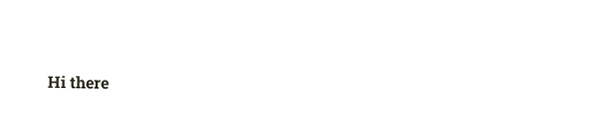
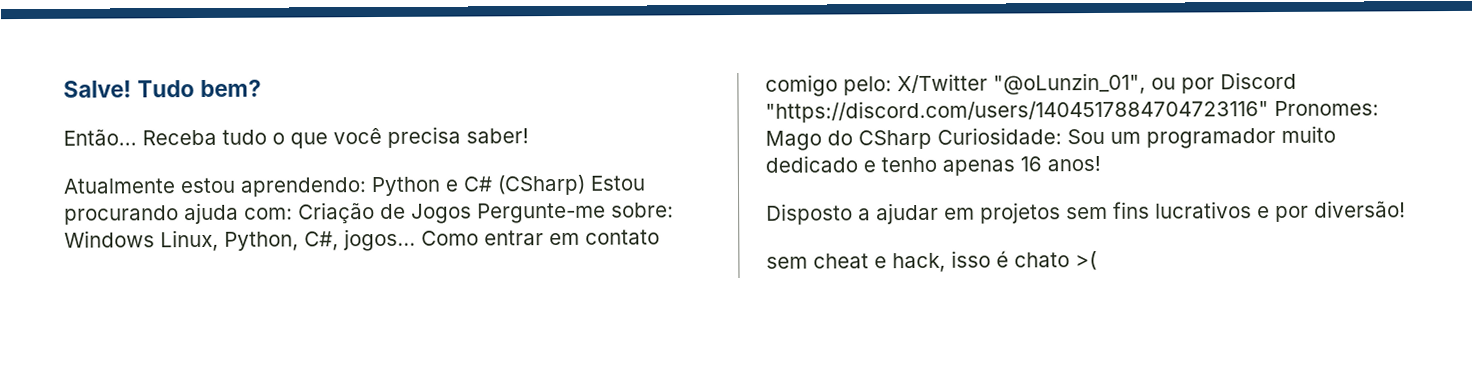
[47,74,110,90] Hi there -> [63,79,263,98] [63,126,529,149] [63,174,645,197] [64,202,674,225] [64,228,660,252] [765,71,1297,97] [765,99,1379,123] [765,125,1336,151] [765,155,1101,176] [766,200,1406,225] [766,250,1097,273] Salve! Tudo bem? // Então... Receba tudo o que você precisa saber! // Atualmente estou aprendendo: Python e C# (CSharp) Estou procurando ajuda com: Criação de Jogos Pergunte-me sobre: Windows Linux, Python, C#, jogos... Como entrar em contato comigo pelo: X/Twitter "@oLunzin_01", ou por Discord "https://discord.com/users/1404517884704723116" Pronomes: Mago do CSharp Curiosidade: Sou um programador muito dedicado e tenho apenas 16 anos! // Disposto a ajudar em projetos sem fins lucrativos e por diversão! // sem cheat e hack, isso é chato >(

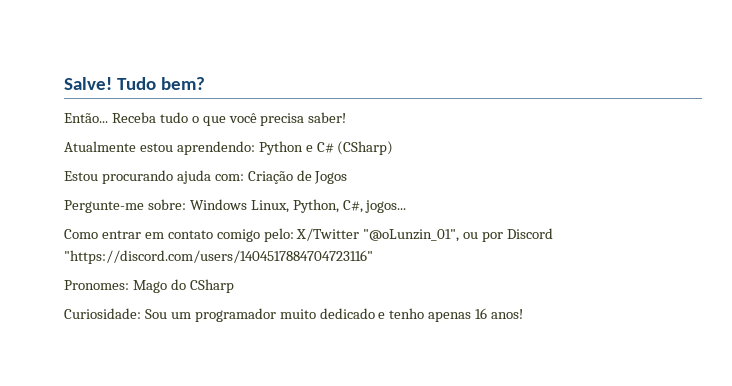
(586, 185) none -> (394, 148) //
(472, 213) none -> (348, 177) //
(416, 240) none -> (407, 206) //
(1269, 111) none -> (373, 257) //
(932, 139) none -> (234, 286) //
[766,200,1406,225] [766,250,1097,273] // Disposto a ajudar em projetos sem fins lucrativos e por diversão! // sem cheat e hack, isso é chato >( -> (524, 314) none

